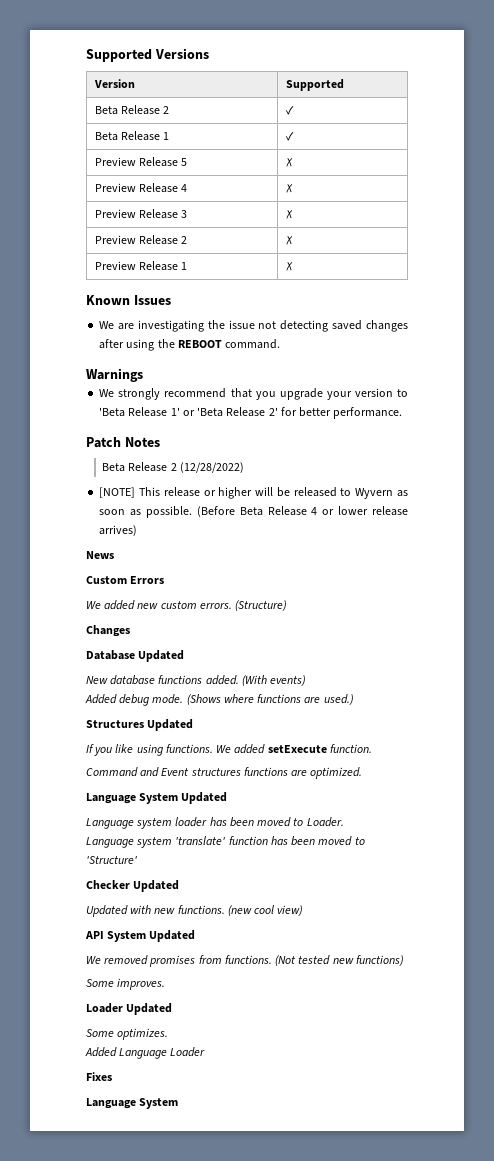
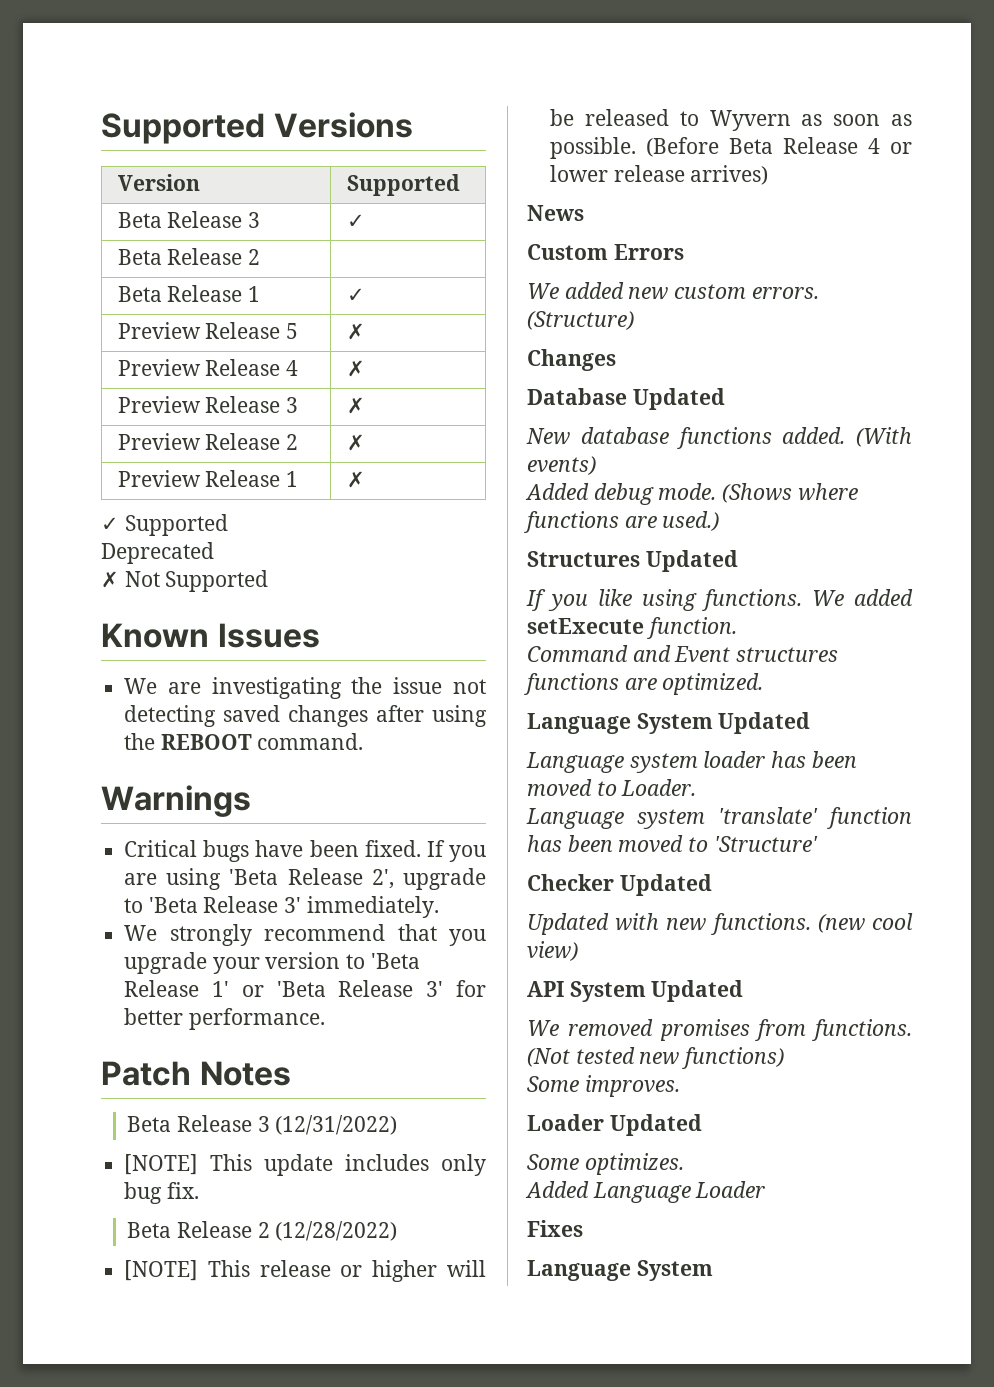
(344, 85) none -> [117,211,261,228] [346,214,365,228] // Beta Release 3 | ✓
[285,106,294,115] ✓ -> (261, 257) none
(293, 266) none -> [101,514,228,536] [101,542,214,564] [101,570,269,592] // ✓ Supported // Deprecated // ✗ Not Supported
(143, 375) none -> [124,840,486,862] [124,868,486,890] [124,896,439,918] // Critical bugs have been fixed. If you are using 'Beta Release 2', upgrade to 'Beta Release 3' immediately.
[268,407,278,416] 2' -> [426,981,444,997] 3'
(160, 442) none -> [127,1115,398,1135] [124,1154,486,1176] [124,1182,199,1204] // Beta Release 3 (12/31/2022) // [NOTE] This update includes only bug fix.

